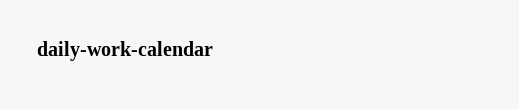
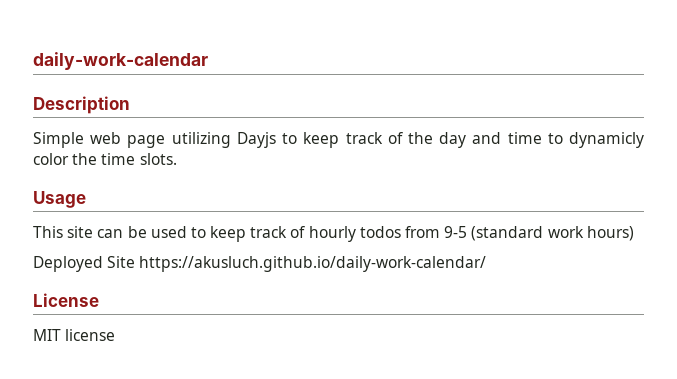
(213, 51) none -> [33,96,130,114] [33,132,644,148] [33,153,177,165] [33,191,86,208] [33,226,634,242] [33,256,487,272] [33,293,99,307] [33,329,116,341] // Description // Simple web page utilizing Dayjs to keep track of the day and time to dynamicly color the time slots. // Usage // This site can be used to keep track of hourly todos from 9-5 (standard work hours) // Deployed Site https://akusluch.github.io/daily-work-calendar/ // License // MIT license

